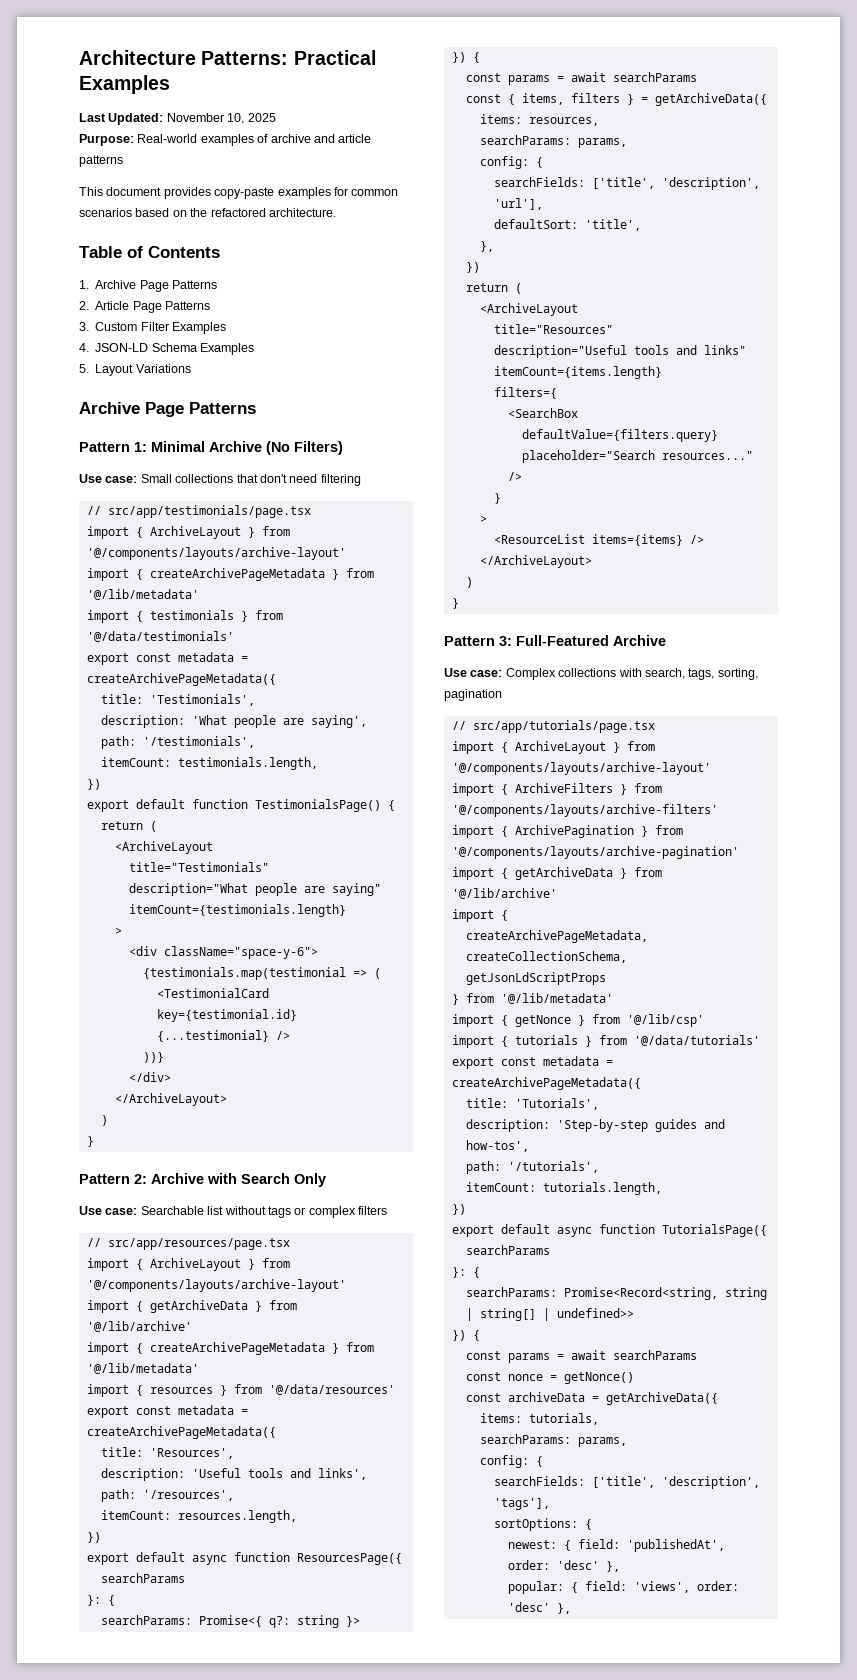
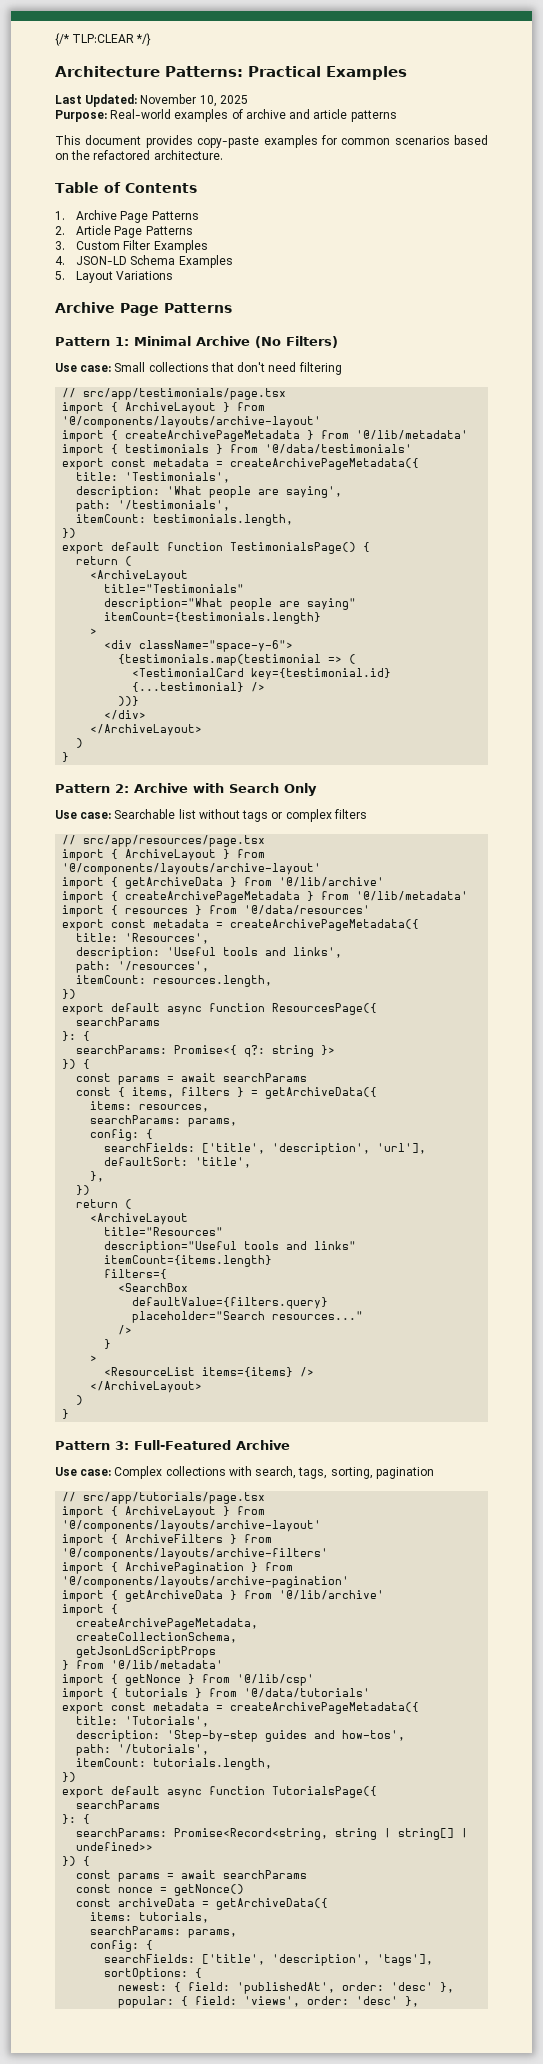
(79, 57) none -> [55,33,152,46] {/* TLP:CLEAR */} //

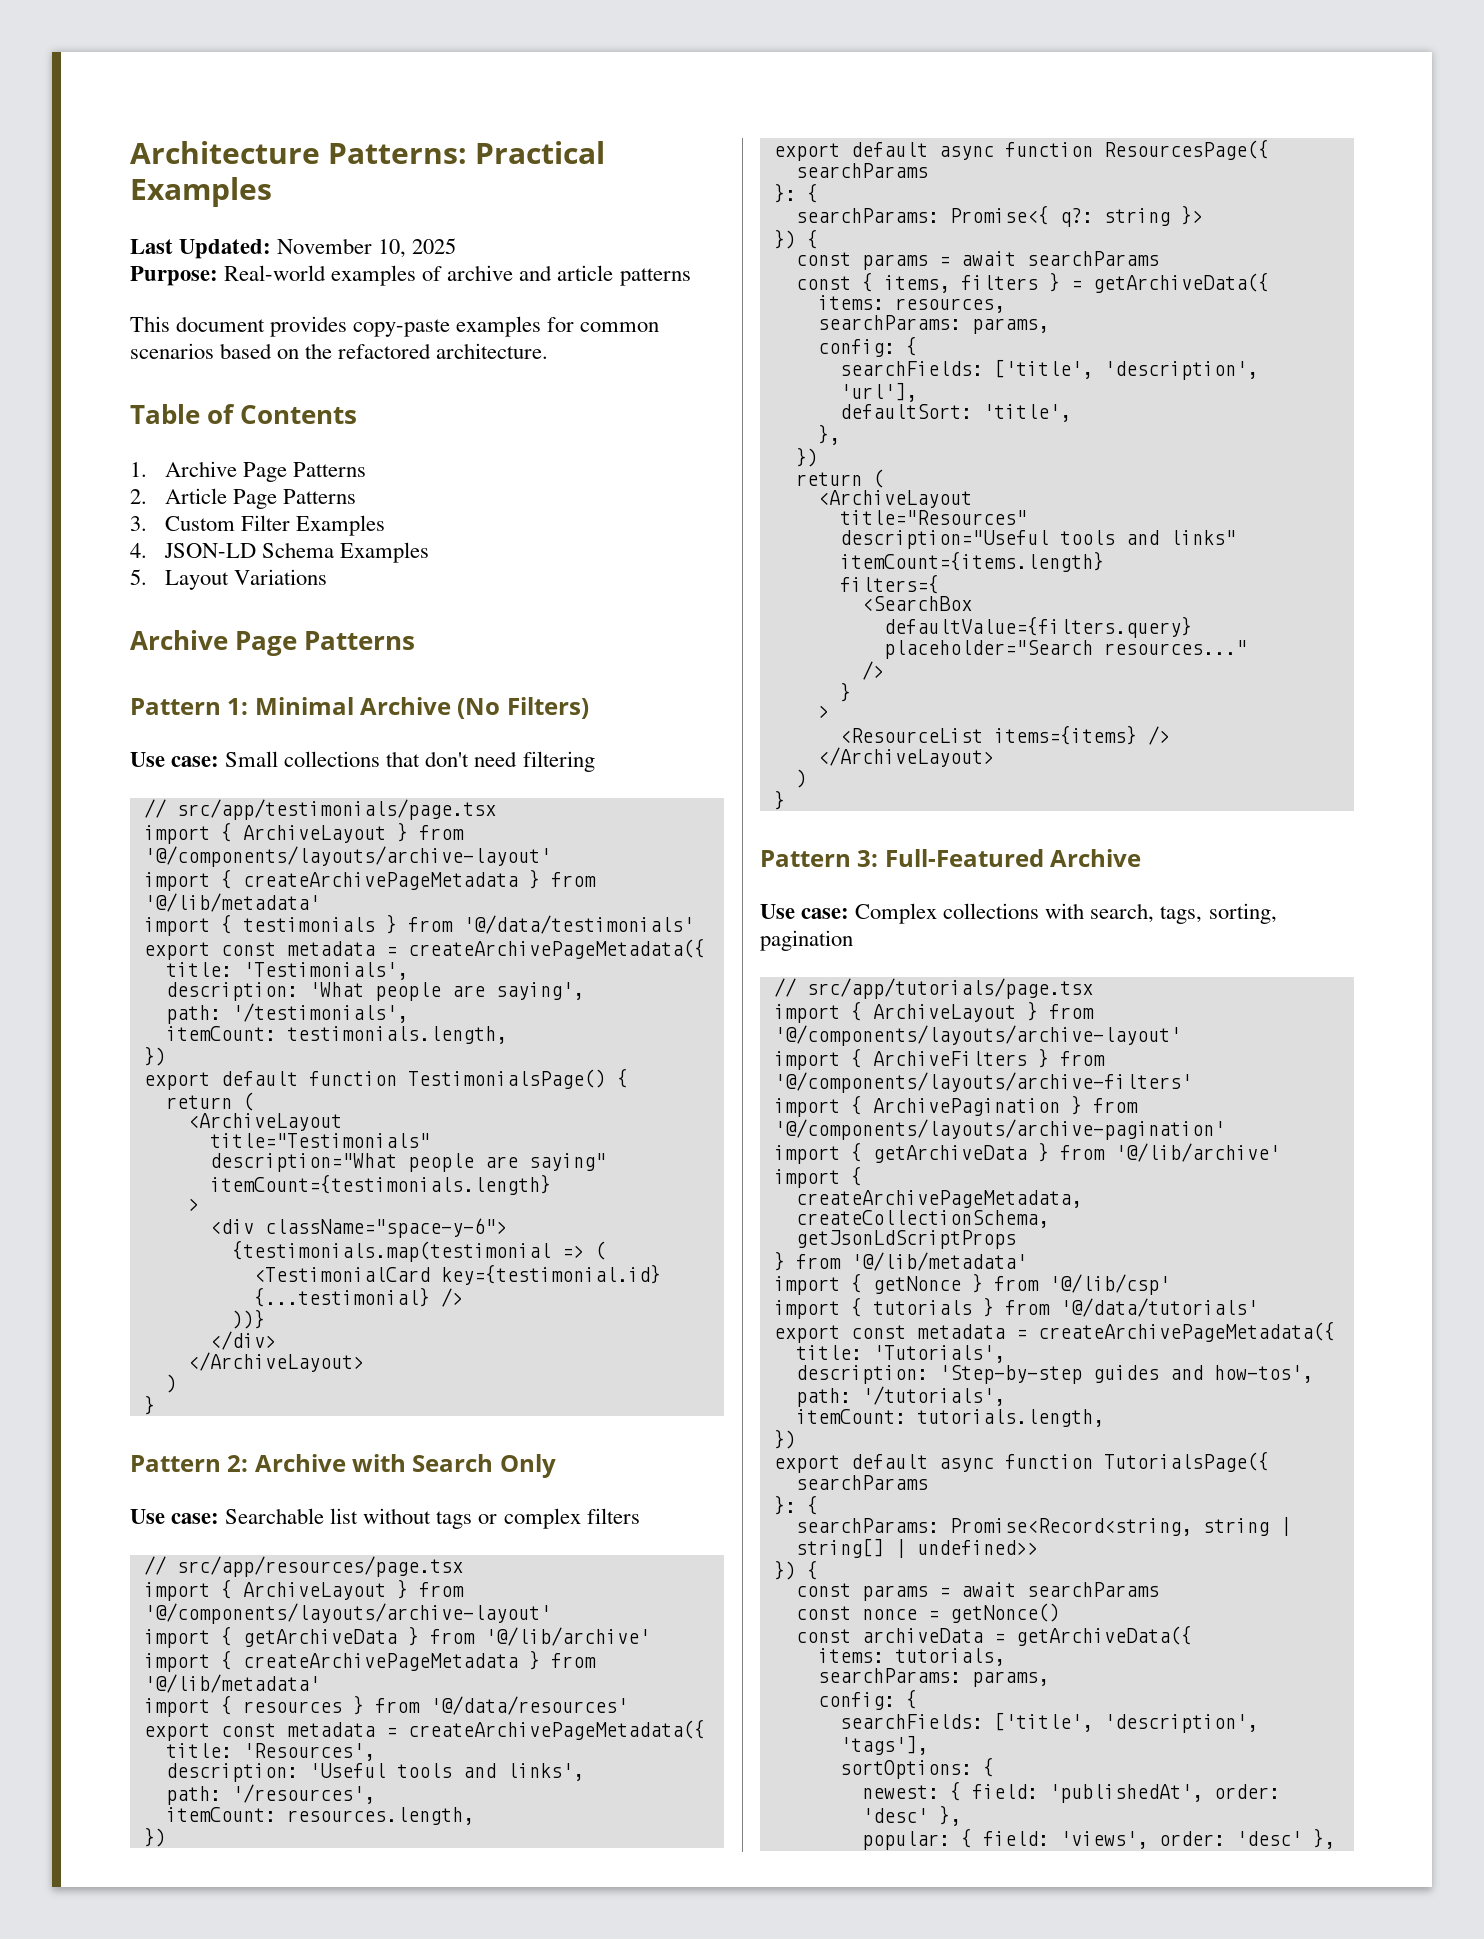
[55,33,152,46] {/* TLP:CLEAR */} // -> (130, 152) none

